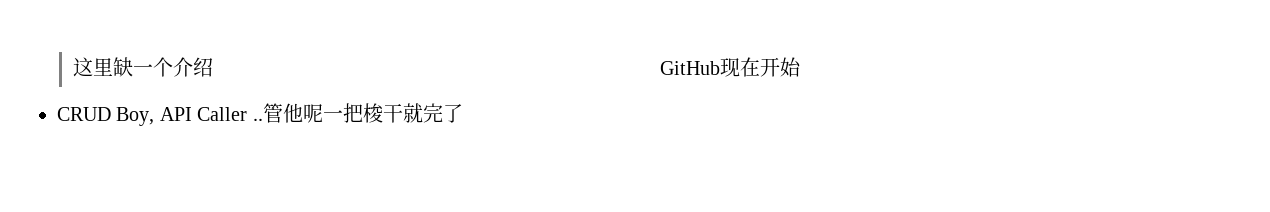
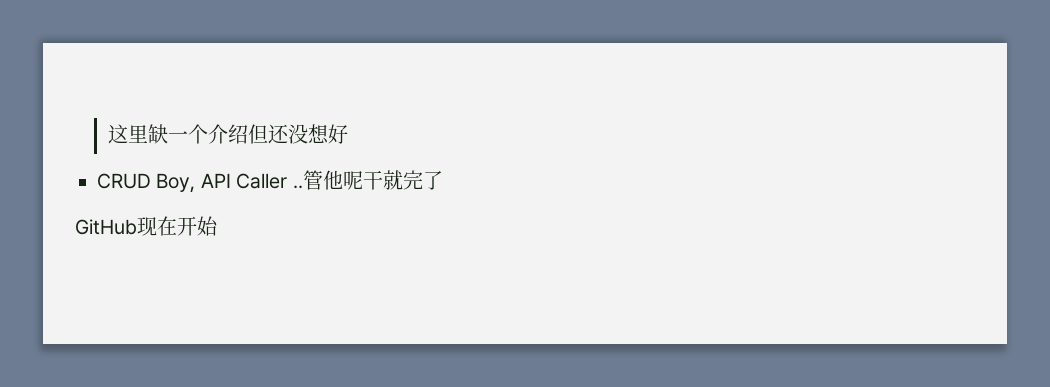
(214, 67) none -> [247,124,348,144] 但还没想好
[322,103,383,123] 一把梭 -> (363, 180) none

